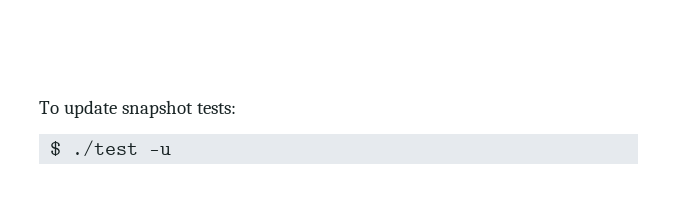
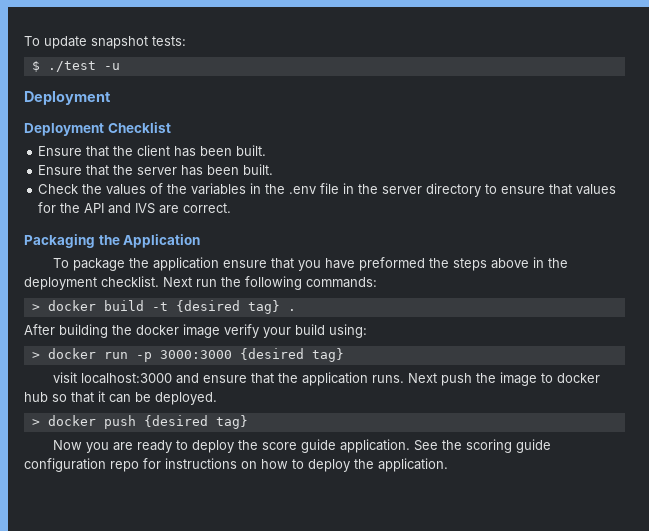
(172, 150) none -> [24,91,111,105] [24,122,171,136] [38,145,267,157] [38,164,274,176] [38,183,617,197] [38,202,232,214] [24,234,201,248] [53,257,569,271] [24,276,377,290] [31,300,296,314] [24,324,367,338] [31,348,344,362] [53,372,601,386] [24,391,217,405] [31,415,248,429] [53,439,552,453] [24,458,448,472] // Deployment // Deployment Checklist // Ensure that the client has been built. // Ensure that the server has been built. // Check the values of the variables in the .env file in the server directory to ensure that values for the API and IVS are correct. // Packaging the Application // To package the application ensure that you have preformed the steps above in the deployment checklist. Next run the following commands: // > docker build -t {desired tag} . // After building the docker image verify your build using: // > docker run -p 3000:3000 {desired tag} // visit localhost:3000 and ensure that the application runs. Next push the image to docker hub so that it can be deployed. // > docker push {desired tag} // Now you are ready to deploy the score guide application. See the scoring guide configuration repo for instructions on how to deploy the application.

